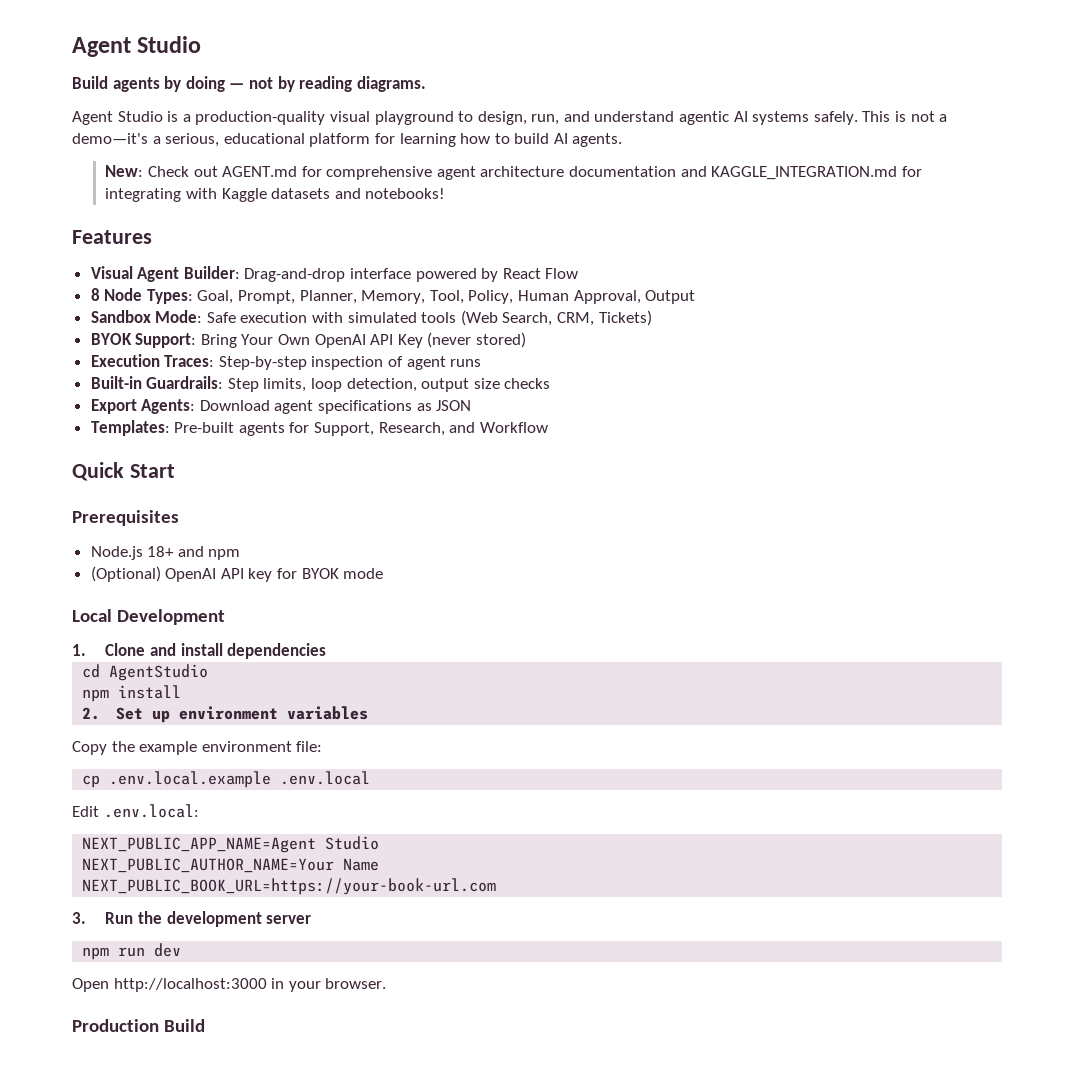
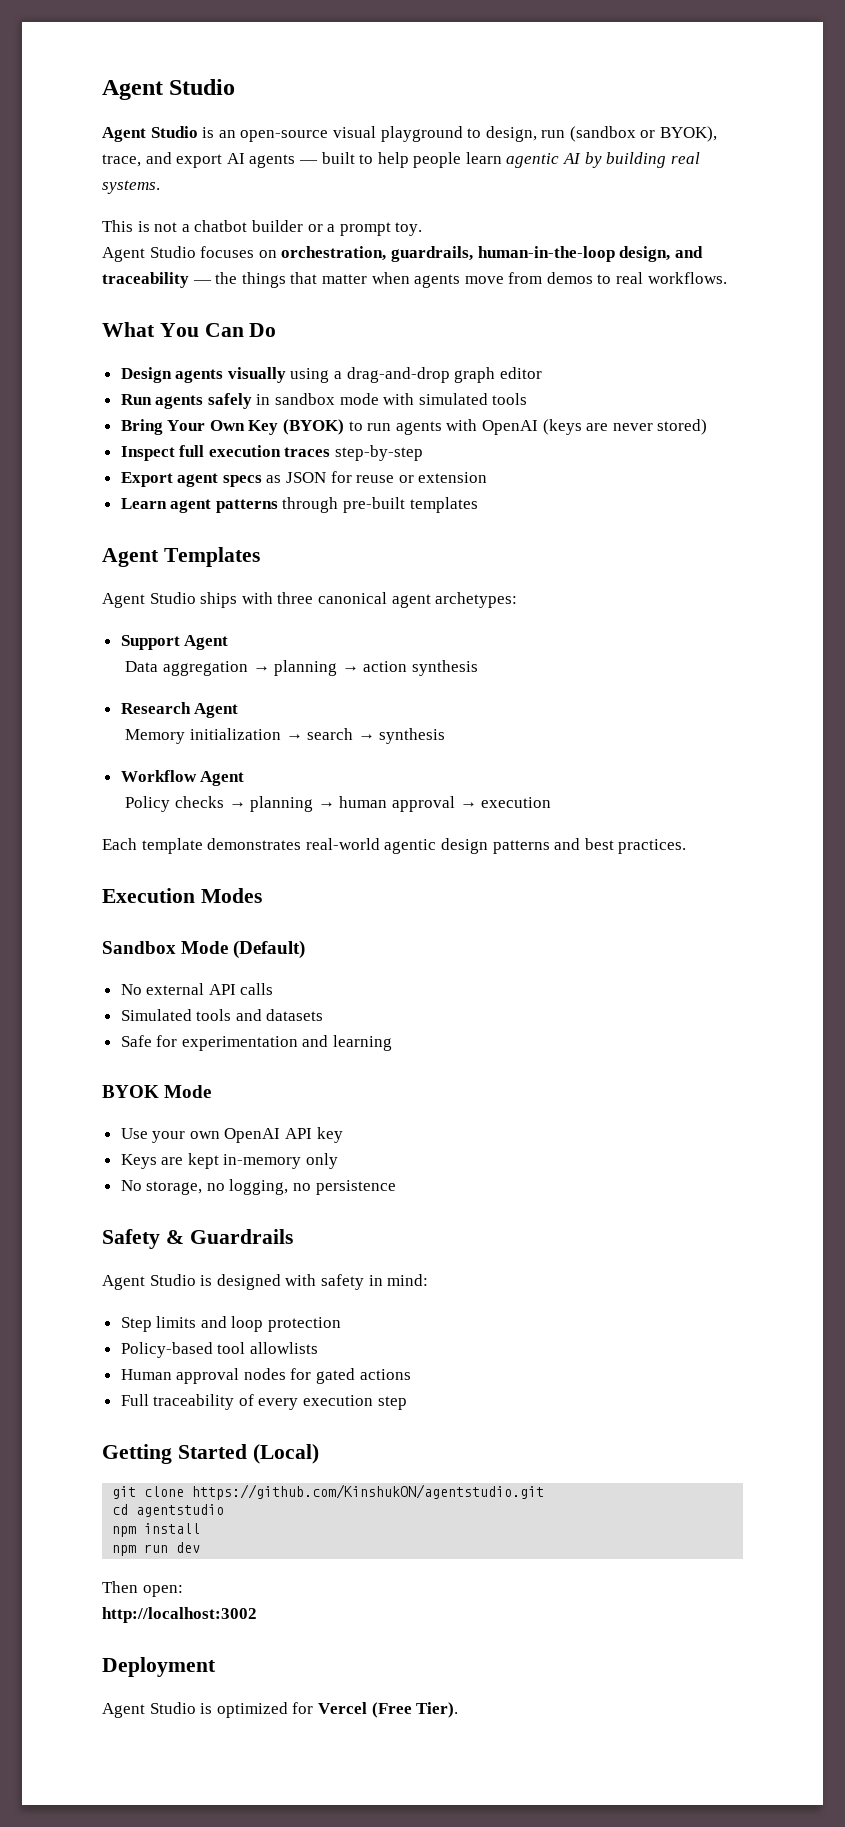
[72,36,202,57] [72,76,426,92] [72,111,326,125] Agent Studio // Build agents by doing — not by reading diagrams. // Agent Studio is a production-quality -> [102,79,236,100] [102,126,329,142] Agent Studio // Agent Studio is an open-source
[531,111,948,125] [72,133,623,147] [105,165,922,180] [105,188,446,202] [72,230,152,244] [90,266,579,282] [90,288,696,304] [90,310,652,326] [90,332,527,348] [90,354,482,370] [90,376,551,392] [90,399,472,414] [90,420,548,436] [72,462,175,481] [72,510,179,526] [90,546,241,560] [90,566,384,582] [72,609,226,625] [72,643,327,659] run, and understand agentic AI systems safely. This is not a demo—it's a serious, educational platform for learning how to build AI agents. // New: Check out AGENT.md for comprehensive agent architecture documentation and KAGGLE_INTEGRATION.md for integrating with Kaggle datasets and notebooks! // Features // Visual Agent Builder: Drag-and-drop interface powered by React Flow // 8 Node Types: Goal, Prompt, Planner, Memory, Tool, Policy, Human Approval, Output // Sandbox Mode: Safe execution with simulated tools (Web Search, CRM, Tickets) // BYOK Support: Bring Your Own OpenAI API Key (never stored) // Execution Traces: Step-by-step inspection of agent runs // Built-in Guardrails: Step limits, loop detection, output size checks // Export Agents: Download agent specifications as JSON // Templates: Pre-built agents for Support, Research, and Workflow // Quick Start // Prerequisites // Node.js 18+ and npm // (Optional) OpenAI API key for BYOK mode // Local Development // 1. Clone and install dependencies -> [541,126,718,142] [102,152,700,168] [102,180,160,194] [102,220,423,236] [102,246,703,262] [102,272,727,288] [102,322,277,337] [120,367,542,383] [120,393,528,409] [120,419,708,435] [120,445,424,461] [120,471,488,487] [120,497,478,513] [102,547,260,567] [102,592,518,608] [120,635,229,650] [125,660,478,676] [120,702,239,718] [125,728,446,744] [120,770,245,786] [125,796,552,812] [102,838,687,854] [102,888,262,903] [102,940,306,959] [120,983,274,995] [120,1009,324,1021] [120,1035,393,1051] [102,1085,212,1098] [120,1127,343,1143] [120,1153,339,1169] [120,1179,396,1195] [102,1229,293,1249] [102,1274,429,1290] [120,1316,342,1332] [120,1342,318,1358] [120,1368,411,1384] [120,1394,407,1410] [102,1444,319,1464] [112,1484,545,1500] run (sandbox or BYOK), trace, and export AI agents — built to help people learn agentic AI by building real systems. // This is not a chatbot builder or a prompt toy. // Agent Studio focuses on orchestration, guardrails, human-in-the-loop design, and traceability — the things that matter when agents move from demos to real workflows. // What You Can Do // Design agents visually using a drag-and-drop graph editor // Run agents safely in sandbox mode with simulated tools // Bring Your Own Key (BYOK) to run agents with OpenAI (keys are never stored) // Inspect full execution traces step-by-step // Export agent specs as JSON for reuse or extension // Learn agent patterns through pre-built templates // Agent Templates // Agent Studio ships with three canonical agent archetypes: // Support Agent // Data aggregation → planning → action synthesis // Research Agent // Memory initialization → search → synthesis // Workflow Agent // Policy checks → planning → human approval → execution // Each template demonstrates real-world agentic design patterns and best practices. // Execution Modes // Sandbox Mode (Default) // No external API calls // Simulated tools and datasets // Safe for experimentation and learning // BYOK Mode // Use your own OpenAI API key // Keys are kept in-memory only // No storage, no logging, no persistence // Safety & Guardrails // Agent Studio is designed with safety in mind: // Step limits and loop protection // Policy-based tool allowlists // Human approval nodes for gated actions // Full traceability of every execution step // Getting Started (Local) // git clone https://github.com/KinshukON/agentstudio.git
[109,664,209,681] AgentStudio -> [136,1504,225,1517] agentstudio
[82,706,368,723] [72,741,323,755] [82,771,371,788] [72,804,199,818] [82,836,380,853] [82,858,380,873] [82,878,497,895] [72,911,312,927] [82,943,182,960] [72,978,387,992] [72,1019,206,1032] 2. Set up environment variables // Copy the example environment file: // cp .env.local.example .env.local // Edit .env.local: // NEXT_PUBLIC_APP_NAME=Agent Studio // NEXT_PUBLIC_AUTHOR_NAME=Your Name // NEXT_PUBLIC_BOOK_URL=https://your-book-url.com // 3. Run the development server // npm run dev // Open http://localhost:3000 in your browser. // Production Build -> [112,1542,201,1556] [102,1581,183,1597] [102,1607,257,1623] [102,1657,216,1677] [102,1702,459,1718] npm run dev // Then open: // http://localhost:3002 // Deployment // Agent Studio is optimized for Vercel (Free Tier).

